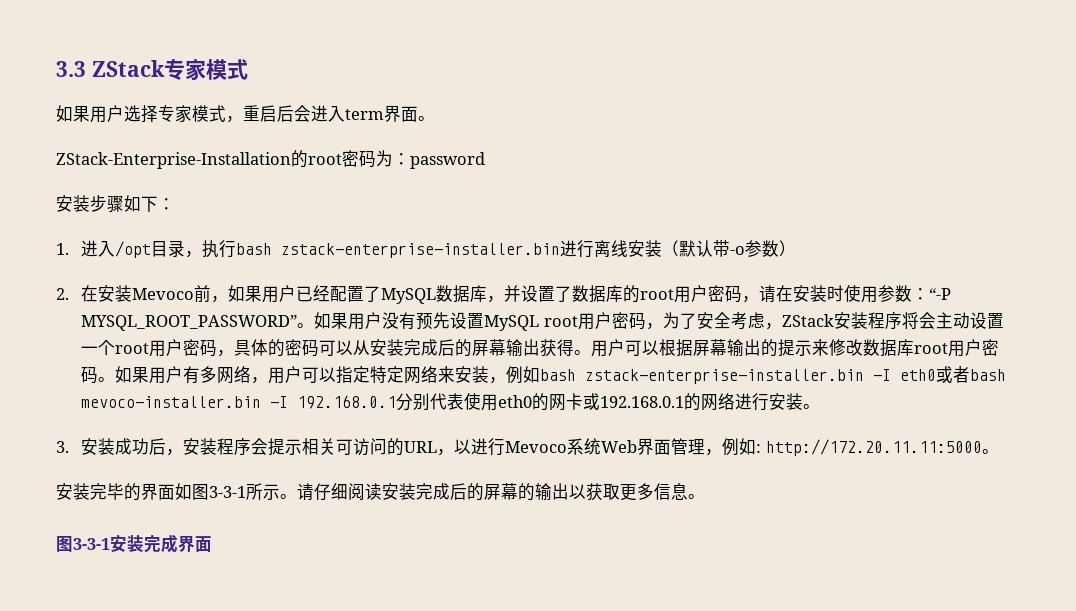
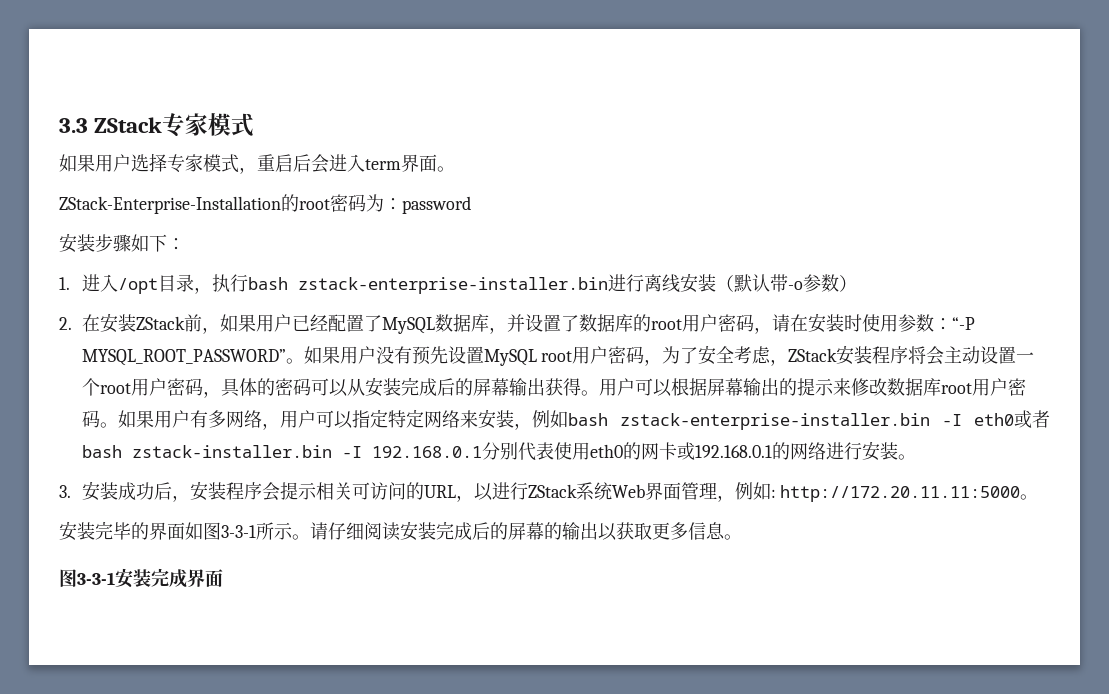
[132,288,195,300] Mevoco -> [135,316,185,330] ZStack
[81,396,262,408] mevoco-installer.bin -> [131,445,332,458] zstack-installer.bin
[505,441,568,453] Mevoco -> [527,484,577,498] ZStack

